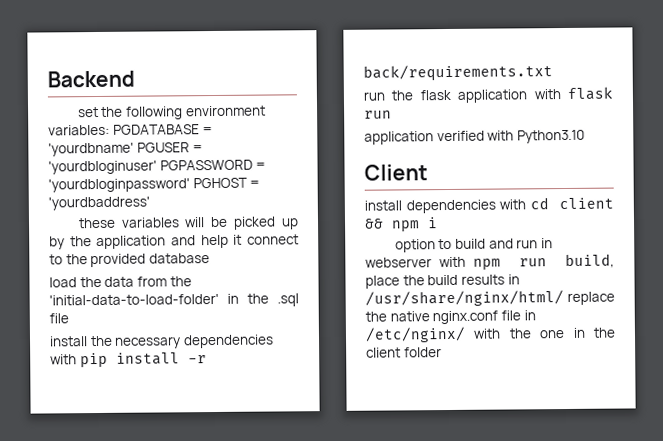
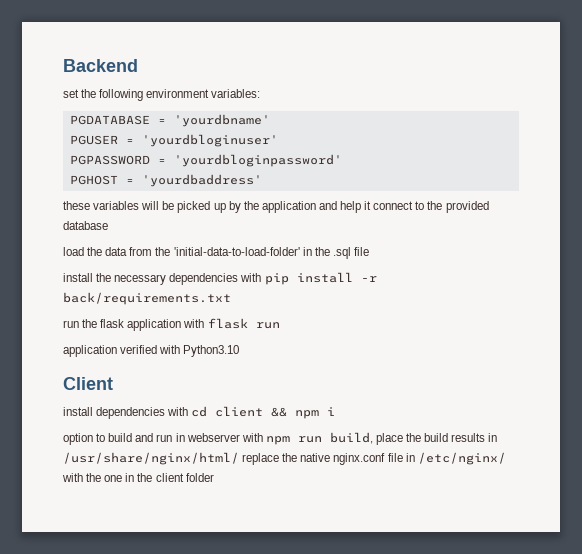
(110, 130) none -> (261, 93) //
(134, 149) none -> (270, 120) //
(157, 167) none -> (278, 140) //
(190, 185) none -> (342, 160) //

